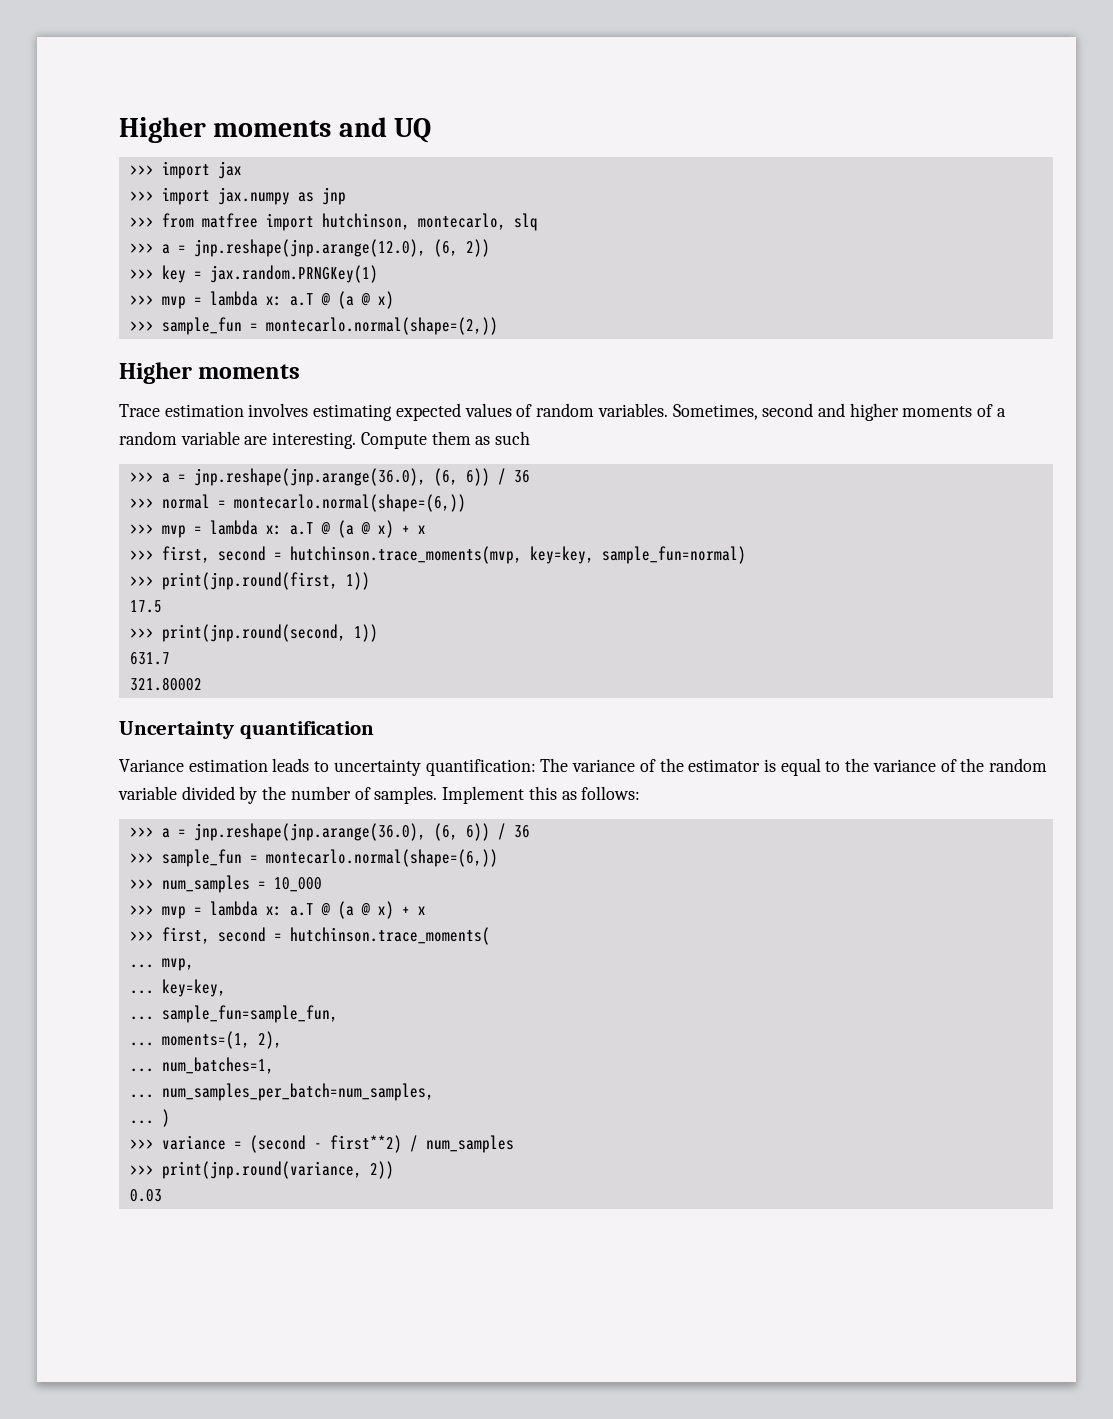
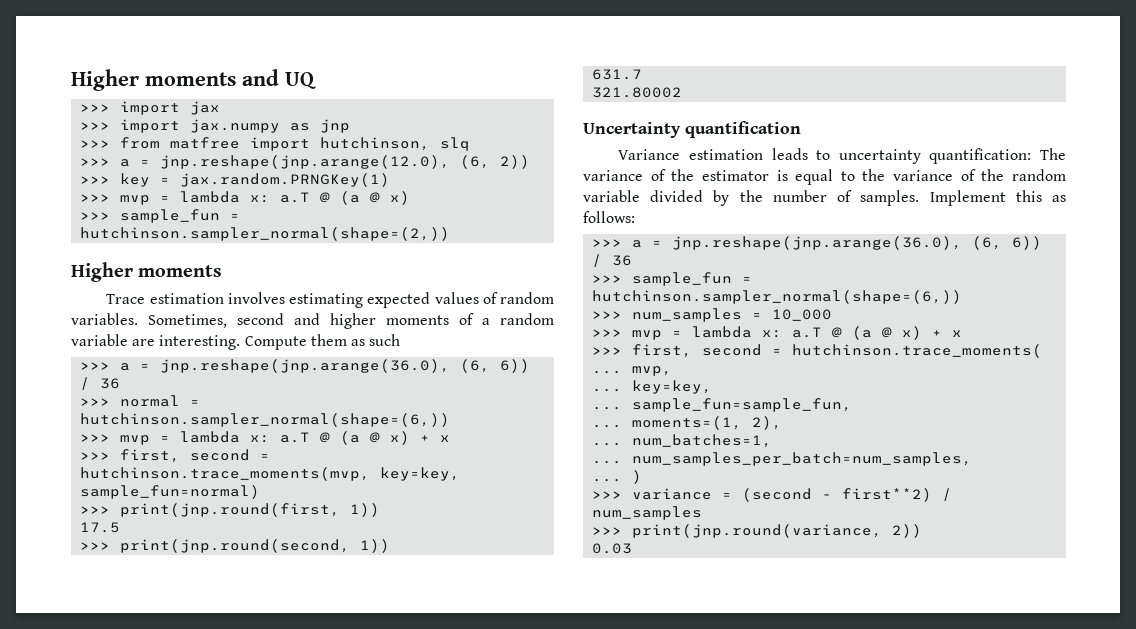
[417,213,506,230] montecarlo, -> (431, 144) none
[265,317,498,335] montecarlo.normal(shape=(2,)) -> [80,227,451,241] hutchinson.sampler_normal(shape=(2,))
[233,494,466,512] montecarlo.normal(shape=(6,)) -> [80,413,451,427] hutchinson.sampler_normal(shape=(6,))
[265,849,498,867] montecarlo.normal(shape=(6,)) -> [592,290,963,304] hutchinson.sampler_normal(shape=(6,))

